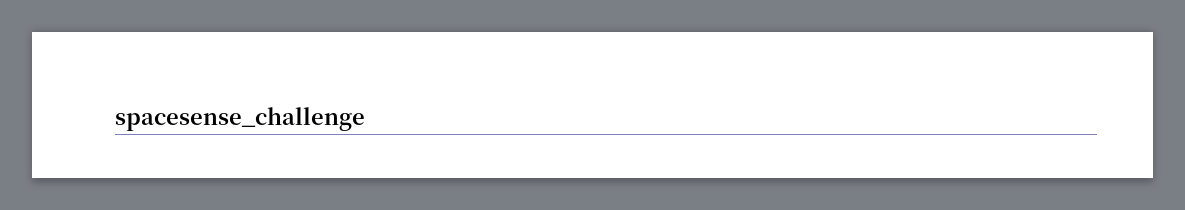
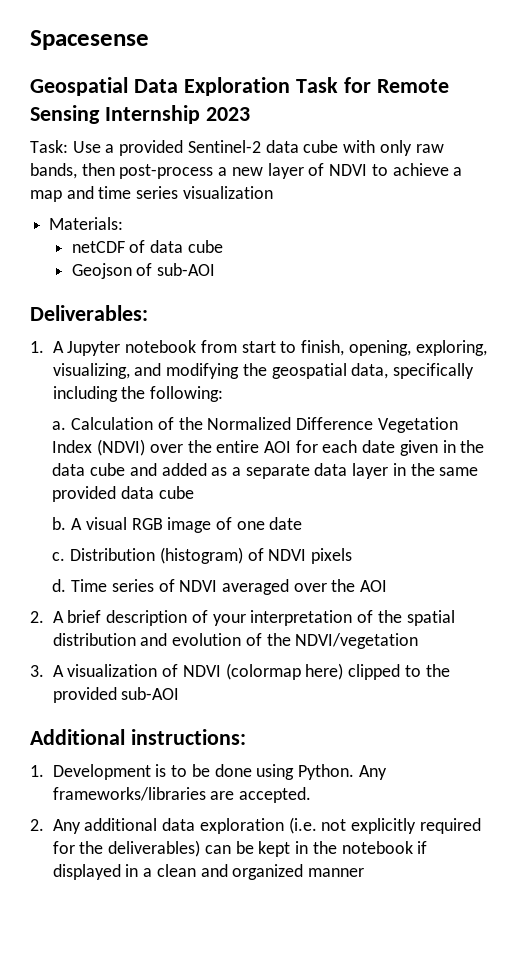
[115,107,365,131] spacesense_challenge -> [30,30,149,50] [30,77,449,96] [30,105,250,124] [30,140,444,156] [30,163,463,179] [30,186,273,202] [49,217,124,230] [71,240,223,253] [71,263,216,279] [30,305,148,321] [30,340,487,356] [52,363,475,379] [52,386,224,402] [52,417,458,433] [52,439,485,456] [52,463,479,479] [52,486,194,502] [52,517,303,533] [52,547,353,564] [52,579,388,595] [30,610,455,626] [52,633,419,649] [30,663,450,680] [52,687,180,703] [30,729,246,745] [30,764,387,780] [52,787,312,803] [30,817,481,834] [52,840,428,857] [52,864,365,880] Spacesense // Geospatial Data Exploration Task for Remote Sensing Internship 2023 // Task: Use a provided Sentinel-2 data cube with only raw bands, then post-process a new layer of NDVI to achieve a map and time series visualization // Materials: // netCDF of data cube // Geojson of sub-AOI // Deliverables: // 1. A Jupyter notebook from start to finish, opening, exploring, visualizing, and modifying the geospatial data, specifically including the following: // a. Calculation of the Normalized Difference Vegetation Index (NDVI) over the entire AOI for each date given in the data cube and added as a separate data layer in the same provided data cube // b. A visual RGB image of one date // c. Distribution (histogram) of NDVI pixels // d. Time series of NDVI averaged over the AOI // 2. A brief description of your interpretation of the spatial distribution and evolution of the NDVI/vegetation // 3. A visualization of NDVI (colormap here) clipped to the provided sub-AOI // Additional instructions: // 1. Development is to be done using Python. Any frameworks/libraries are accepted. // 2. Any additional data exploration (i.e. not explicitly required for the deliverables) can be kept in the notebook if displayed in a clean and organized manner

